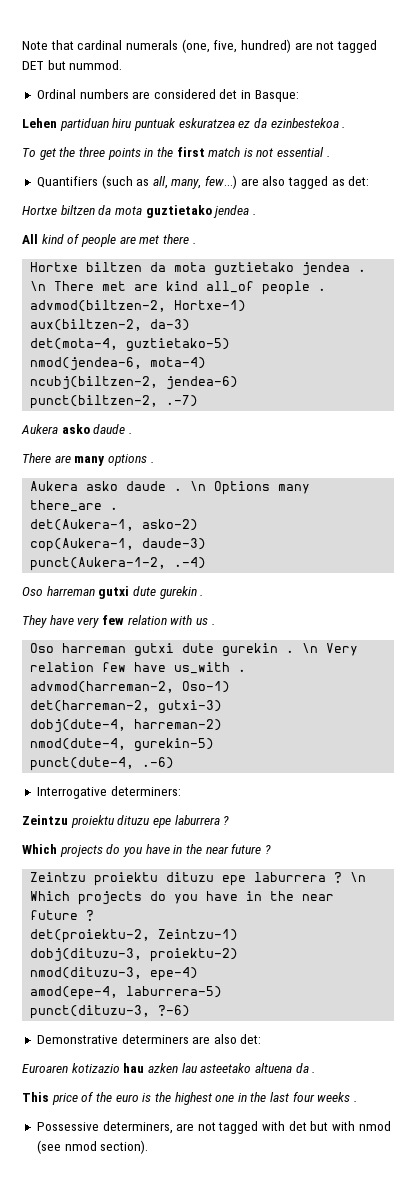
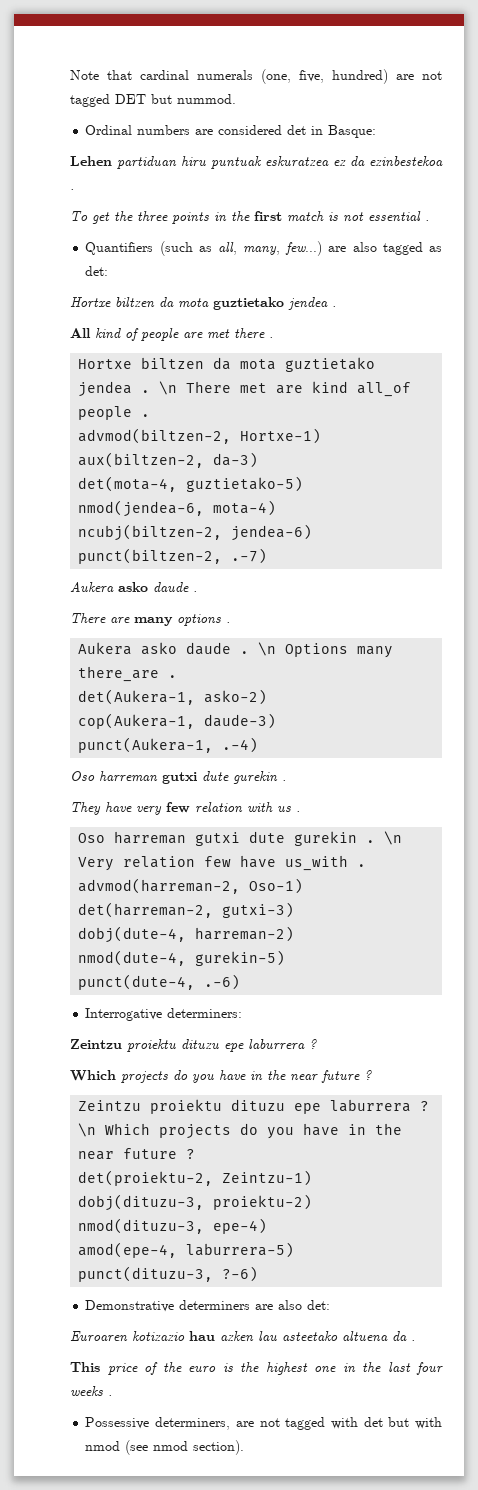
[30,557,167,571] punct(Aukera-1-2, -> [78,737,214,753] punct(Aukera-1,

